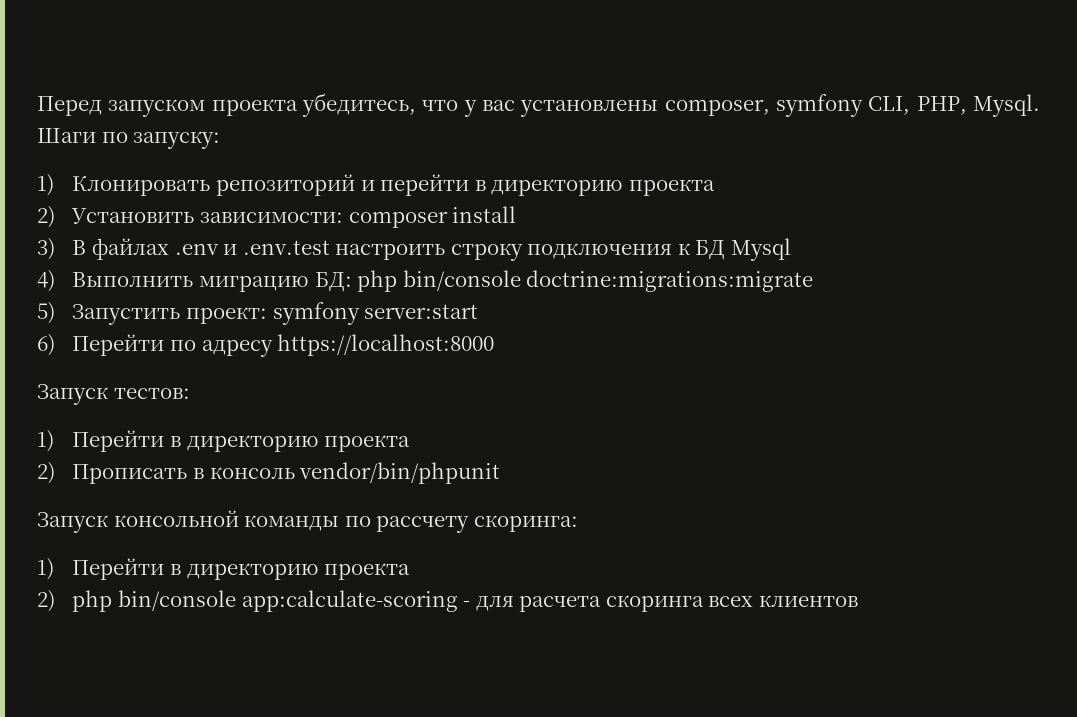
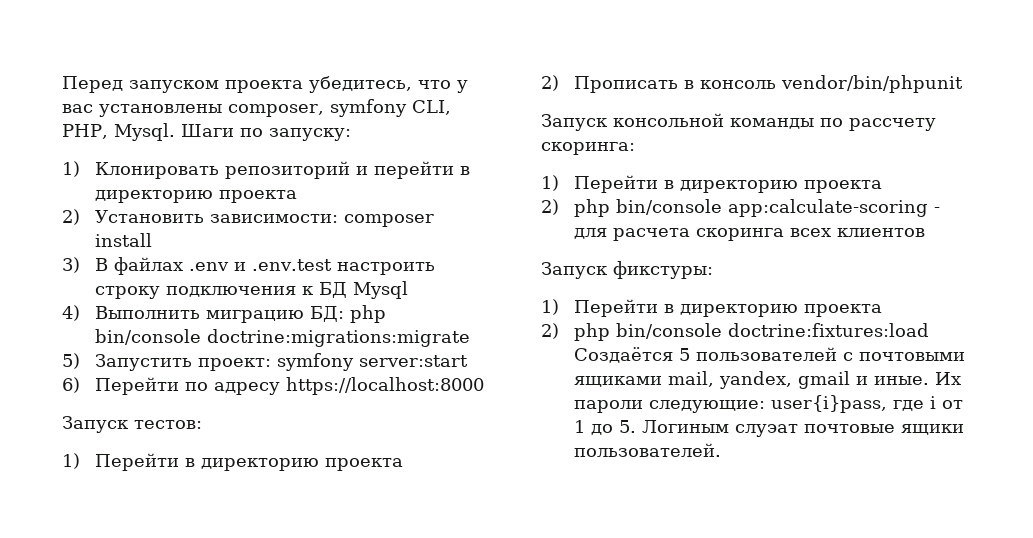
(858, 601) none -> [541,261,713,279] [541,299,883,317] [541,323,930,341] [574,347,966,363] [574,371,962,389] [574,395,964,413] [574,420,965,437] [574,443,722,457] // Запуск фикстуры: // 1) Перейти в директорию проекта // 2) php bin/console doctrine:fixtures:load Создаётся 5 пользователей с почтовыми ящиками mail, yandex, gmail и иные. Их пароли следующие: user{i}pass, где i от 1 до 5. Логиным слуэат почтовые ящики пользователей.

